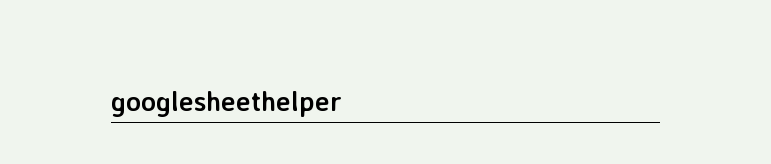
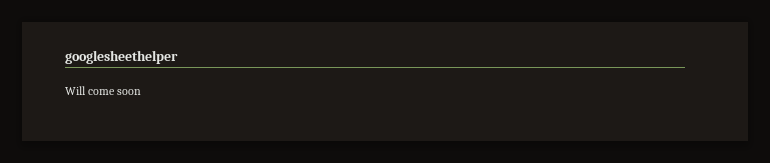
(342, 104) none -> [65,86,142,95] // Will come soon

